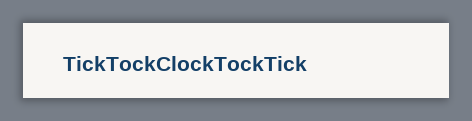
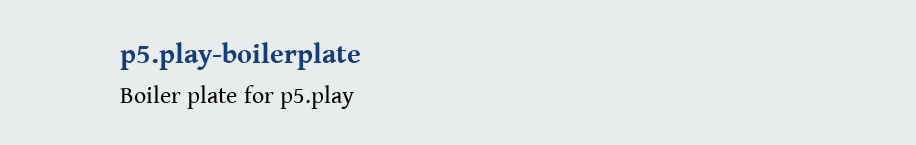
[63,56,307,71] TickTockClockTockTick -> [120,42,361,70] [120,85,355,109] p5.play-boilerplate // Boiler plate for p5.play

